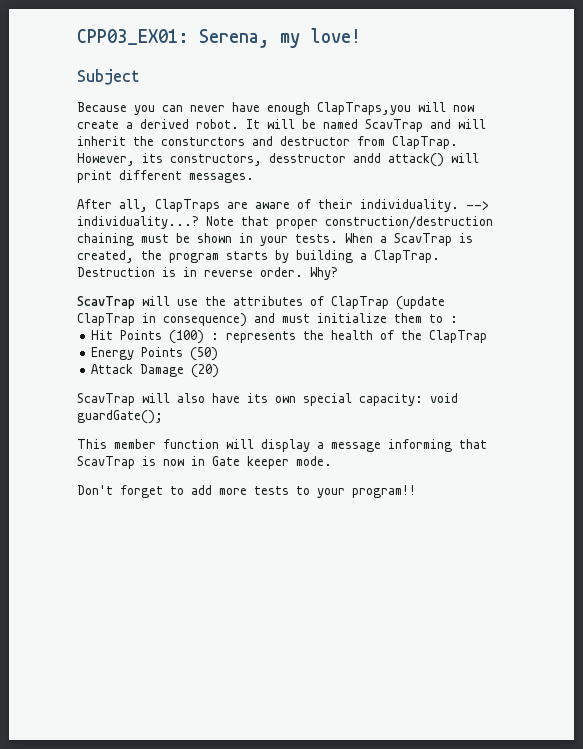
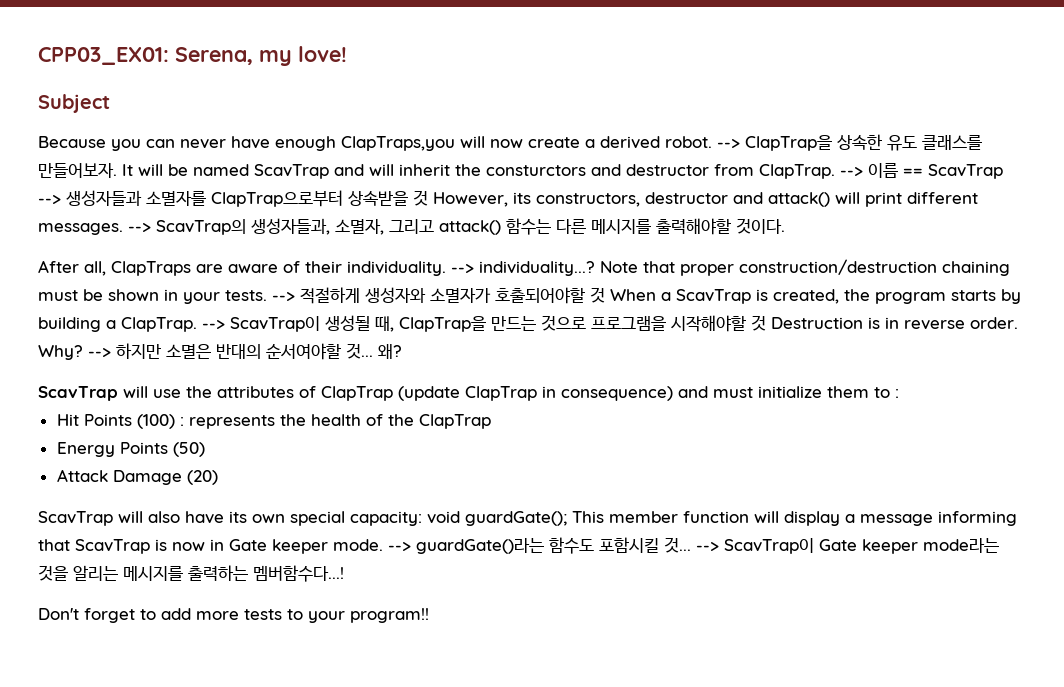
(239, 124) none -> [717,134,982,151] [38,163,117,178] --> ClapTrap을 상속한 유도 클래스를 만들어보자.
(458, 142) none -> [840,163,1003,179] [38,190,428,207] --> 이름 == ScavTrap --> 생성자들과 소멸자를 ClapTrap으로부터 상속받을 것
[269,153,381,163] desstructor andd -> [645,192,763,204] destructor and
(254, 178) none -> [128,218,785,235] --> ScavTrap의 생성자들과, 소멸자, 그리고 attack() 함수는 다른 메시지를 출력해야할 것이다.
(338, 238) none -> [272,287,605,304] --> 적절하게 생성자와 소멸자가 호출되어야할 것
(440, 256) none -> [202,315,766,332] --> ScavTrap이 생성될 때, ClapTrap을 만드는 것으로 프로그램을 시작해야할 것
(338, 273) none -> [88,343,402,360] --> 하지만 소멸은 반대의 순서여야할 것... 왜?
(163, 417) // -> (567, 518) none
(332, 461) none -> [388,537,999,554] [38,565,344,582] --> guardGate()라는 함수도 포함시킬 것... --> ScavTrap이 Gate keeper mode라는 것을 알리는 메시지를 출력하는 멤버함수다...!

